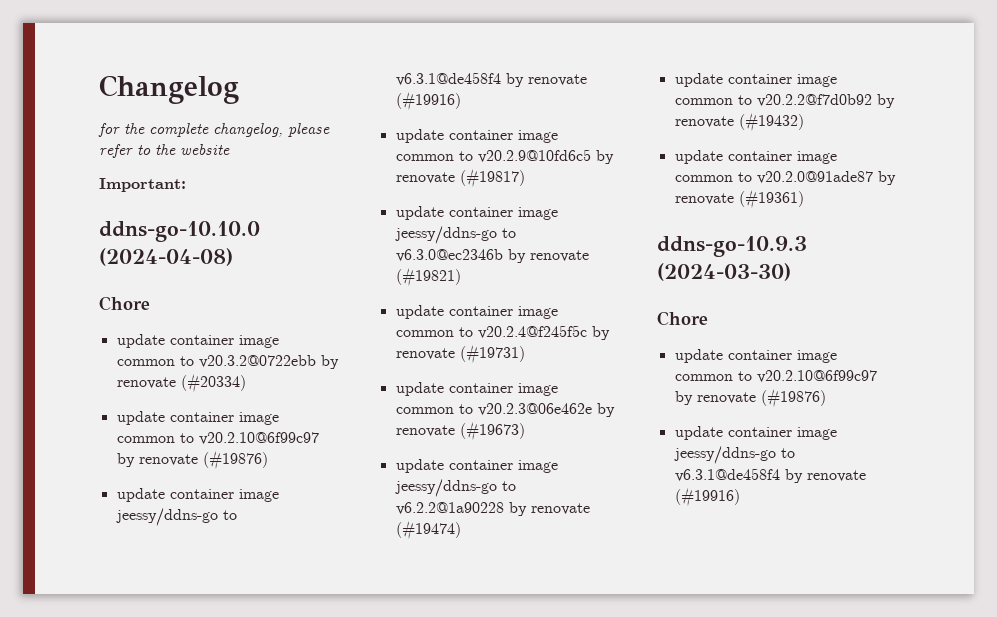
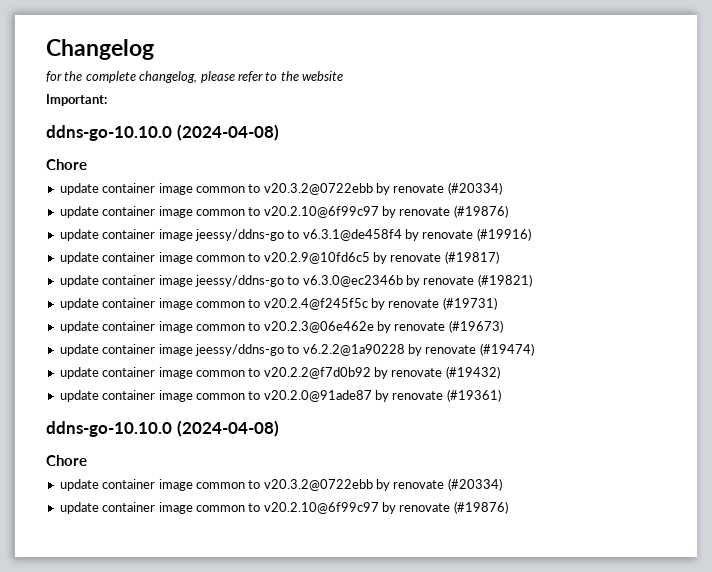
[657,236,807,257] [657,263,791,281] [657,311,708,326] [674,349,837,363] [674,370,877,383] [674,388,826,408] [674,426,837,440] [673,446,795,464] [674,468,866,483] [674,487,740,507] ddns-go-10.9.3 (2024-03-30) // Chore // update container image common to v20.2.10@6f99c97 by renovate (#19876) // update container image jeessy/ddns-go to v6.3.1@de458f4 by renovate (#19916) -> [46,420,279,437] [46,455,87,466] [59,478,502,491] [59,501,508,514] ddns-go-10.10.0 (2024-04-08) // Chore // update container image common to v20.3.2@0722ebb by renovate (#20334) // update container image common to v20.2.10@6f99c97 by renovate (#19876)

